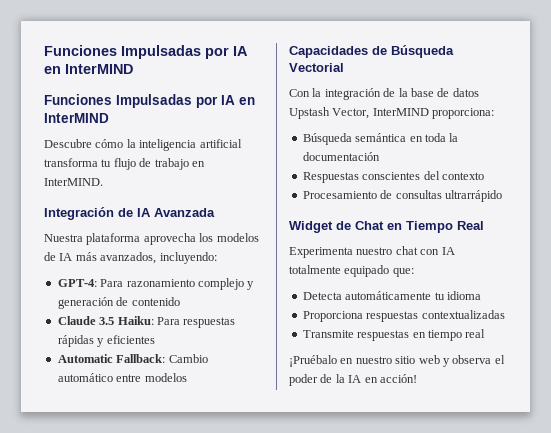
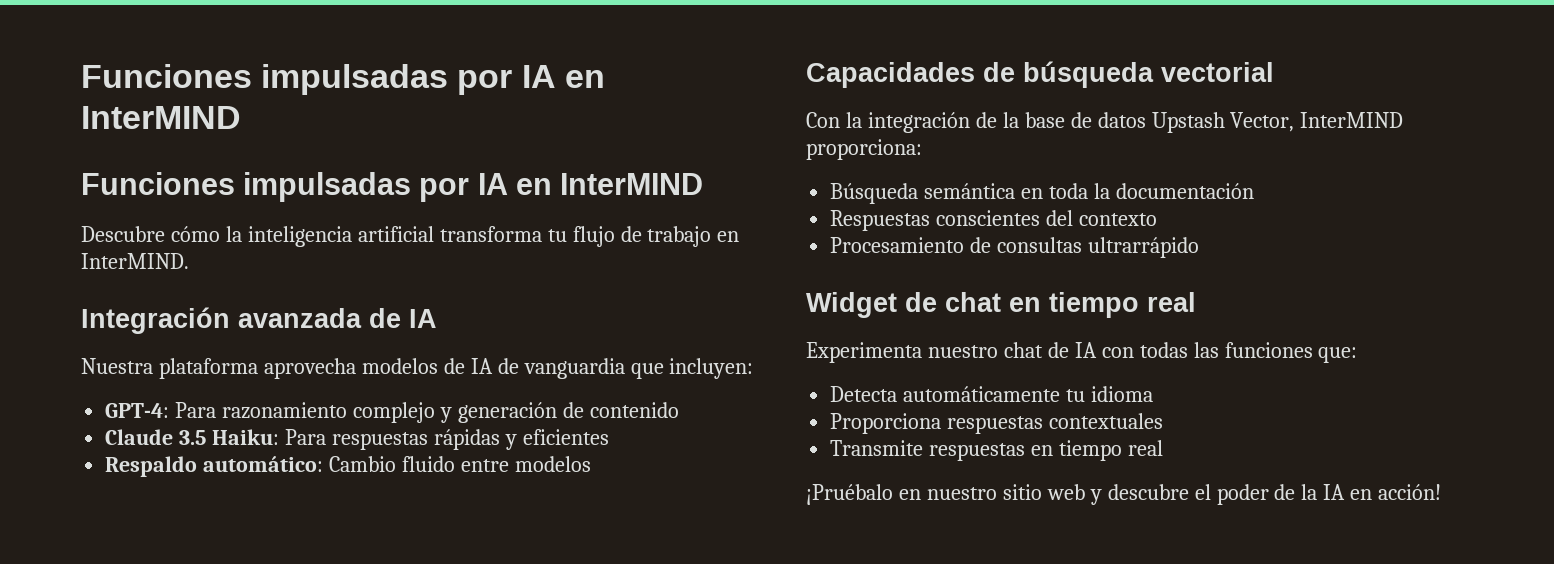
[44,45,201,59] Funciones Impulsadas -> [81,64,449,95] Funciones impulsadas
[116,94,192,108] Impulsadas -> [243,172,412,202] impulsadas
[118,208,215,217] de IA Avanzada -> [238,308,437,328] avanzada de IA
[199,233,214,242] los -> (356, 368) none
[75,252,217,264] más avanzados, incluyendo: -> [497,358,754,379] de vanguardia que incluyen:
[57,354,208,363] [57,373,113,382] Automatic Fallback: Cambio automático -> [105,456,456,477] Respaldo automático: Cambio fluido
[391,45,454,58] [289,63,344,72] Búsqueda Vectorial -> [1023,61,1274,88] búsqueda vectorial
[355,221,484,233] Chat en Tiempo Real -> [945,292,1196,318] chat en tiempo real
[420,247,455,255] [289,265,390,277] con IA totalmente equipado -> [1047,342,1313,358] de IA con todas las funciones
[421,310,505,319] contextualizadas -> [1049,413,1164,429] contextuales
[452,355,492,364] observa -> [1107,484,1189,500] descubre

